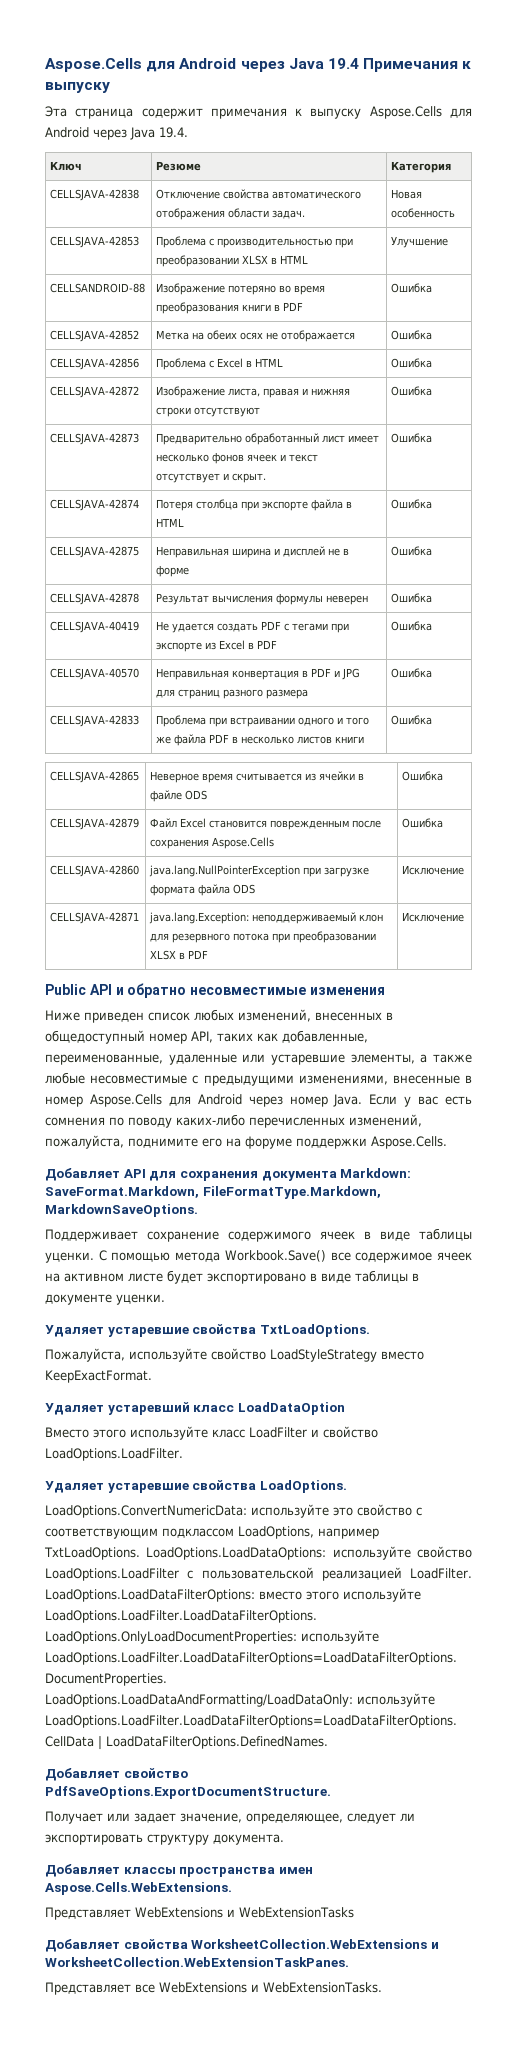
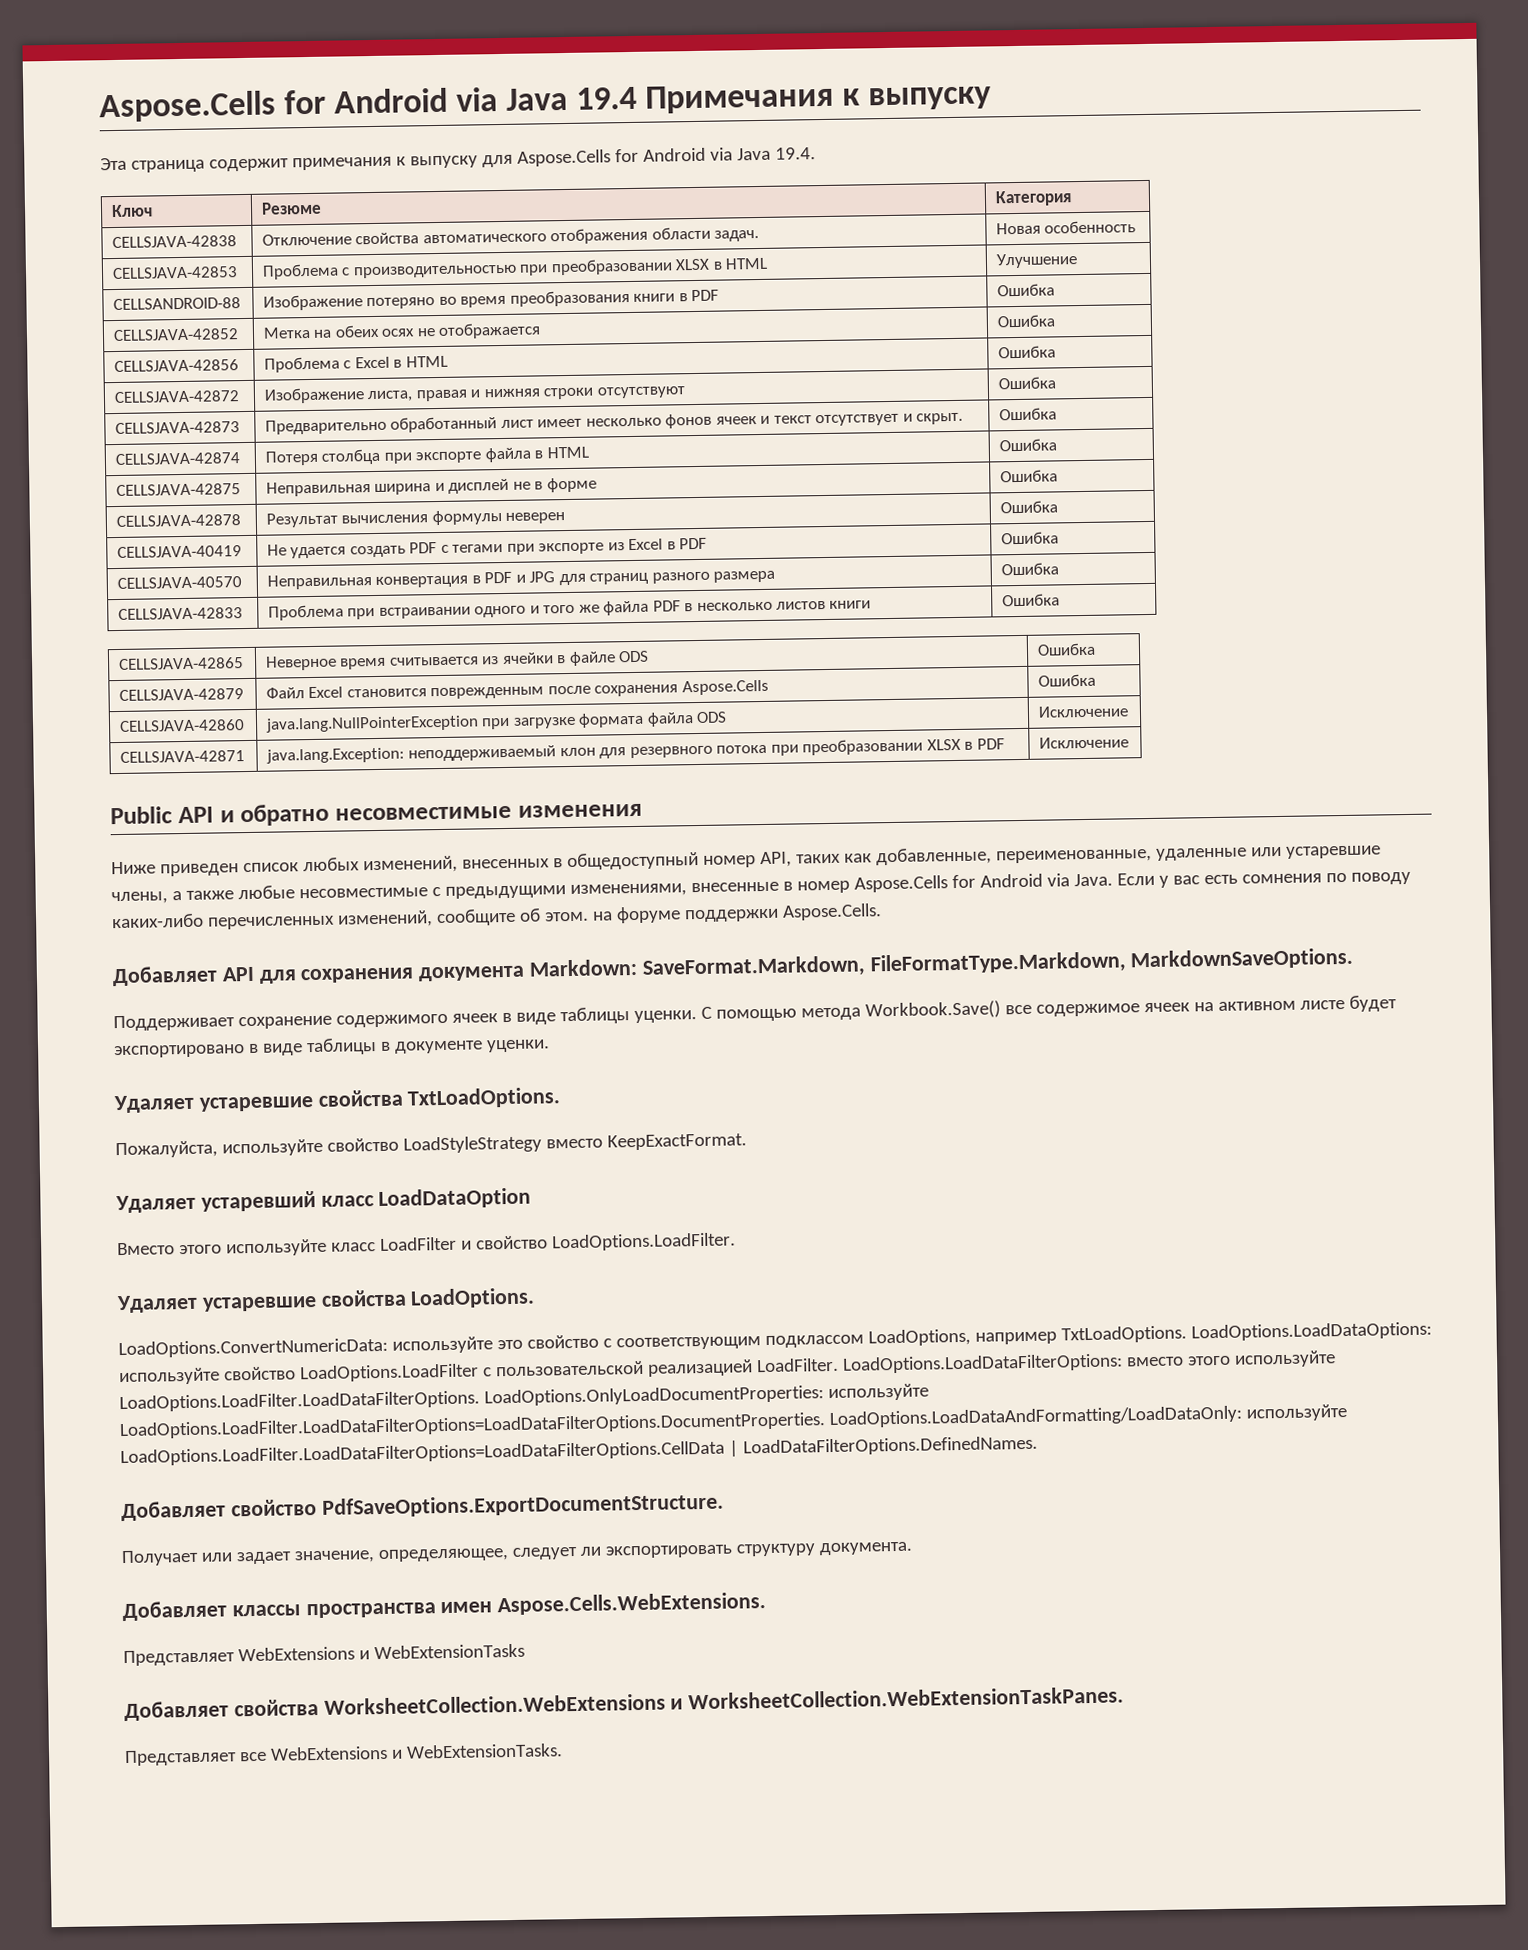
[45,58,285,72] Aspose.Cells для Android через -> [99,87,499,123] Aspose.Cells for Android via
[369,106,472,119] [45,127,127,140] Aspose.Cells для Android через -> [481,147,733,168] для Aspose.Cells for Android via
[350,1054,415,1064] элементы, -> [111,891,168,905] члены,
[168,1094,328,1107] для Android через номер -> [951,873,1070,889] for Android via
[45,1135,222,1149] пожалуйста, поднимите его -> [435,908,589,927] сообщите об этом.

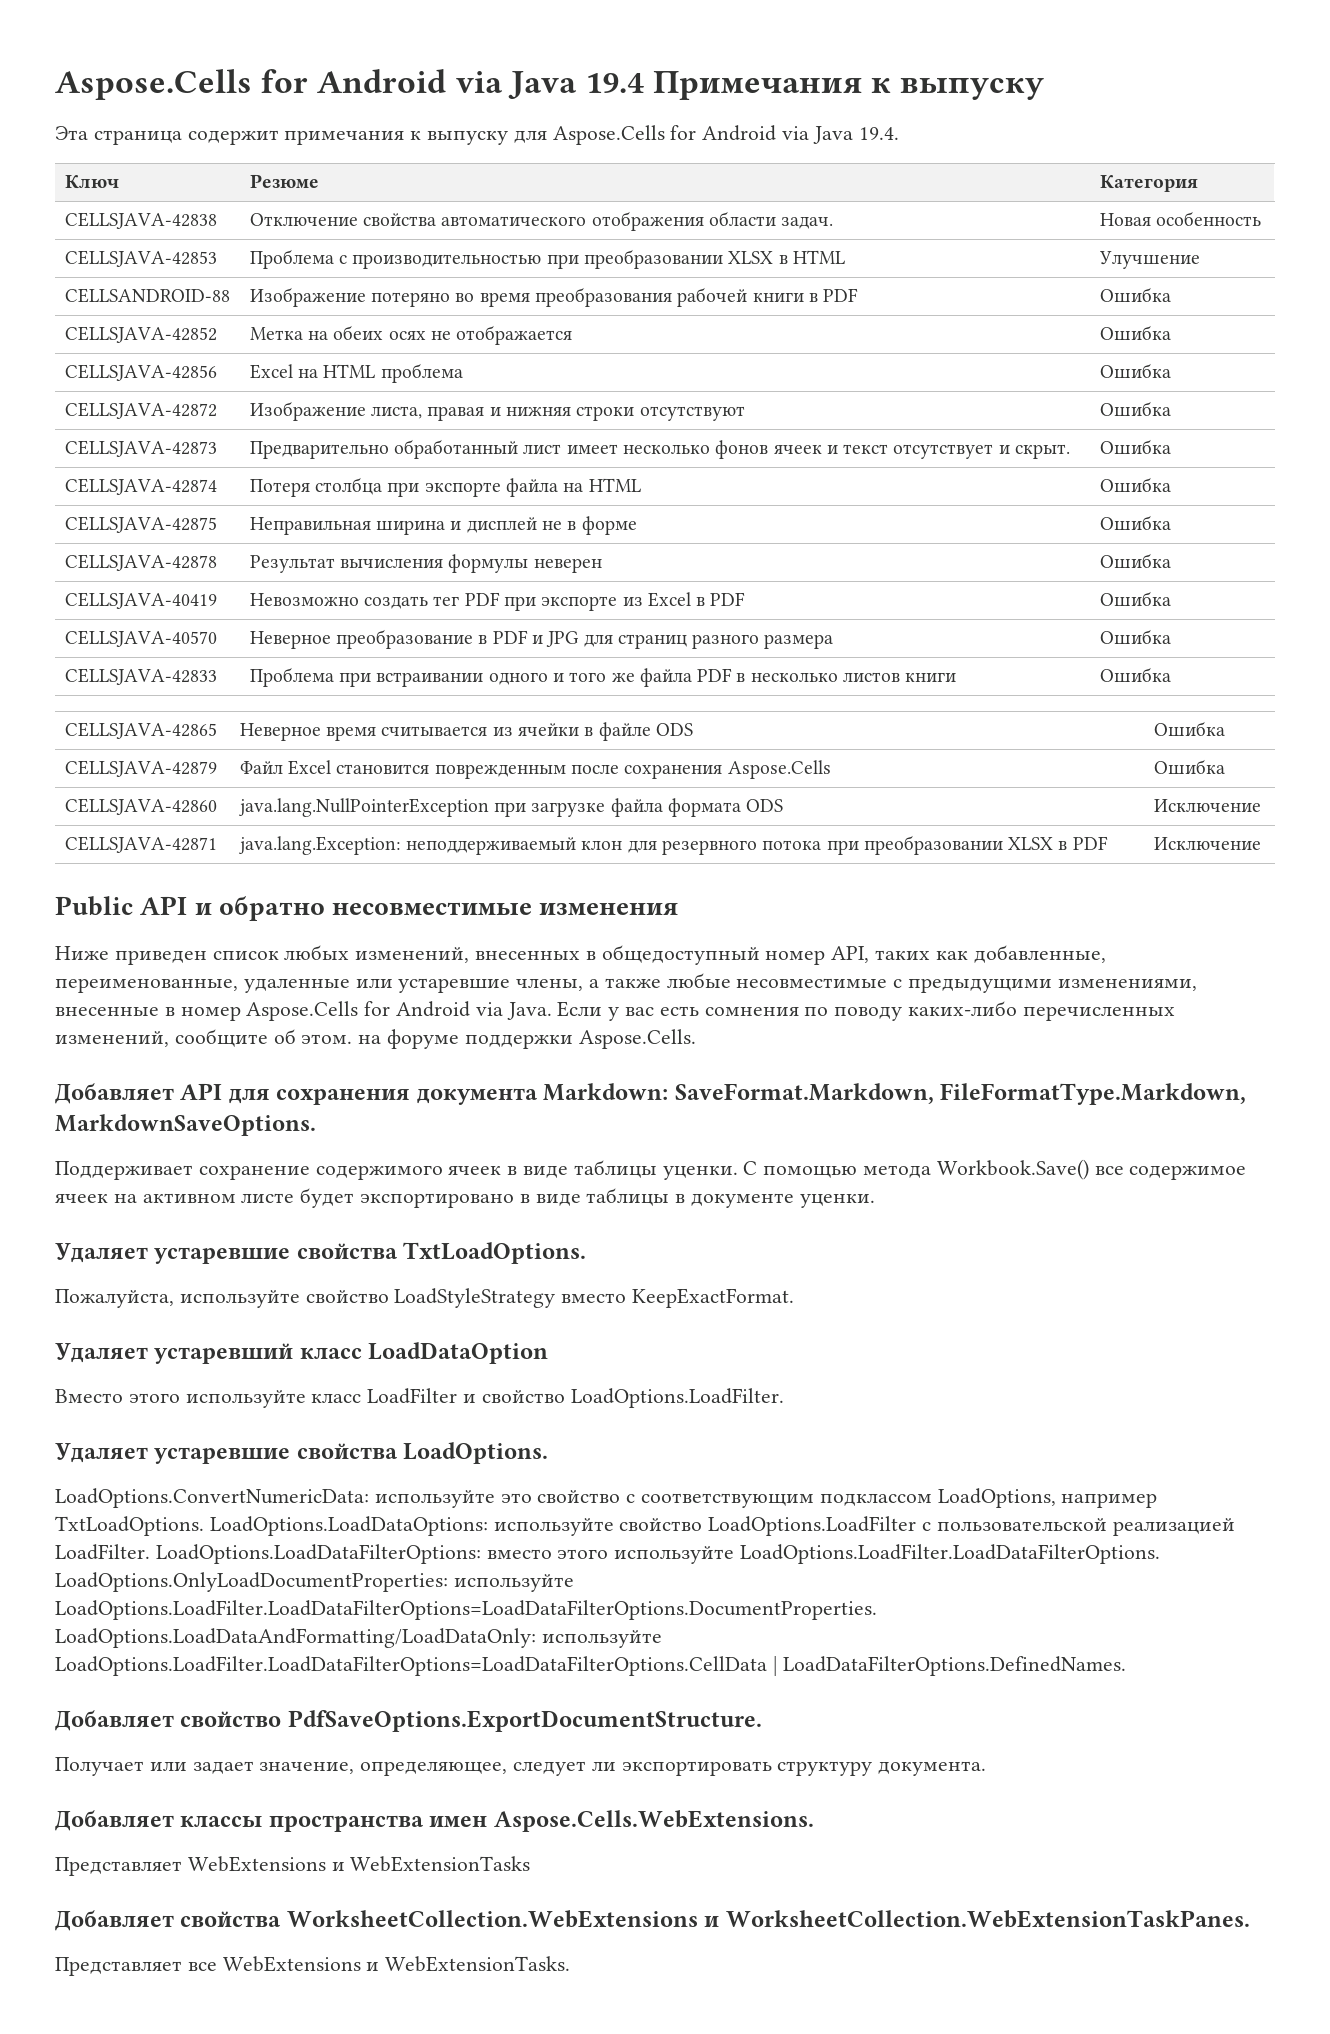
(630, 298) none -> [677,287,748,307] рабочей
[264,355,448,373] Проблема с Excel в HTML -> [249,363,463,383] Excel на HTML проблема
[534,450,544,459] в -> [563,483,584,492] на
[267,542,504,559] Не удается создать PDF с тегами -> [249,592,500,609] Невозможно создать тег PDF
[267,574,469,590] Неправильная конвертация -> [249,629,474,649] Неверное преобразование
[578,712,694,728] формата файла -> [610,798,742,817] файла формата

